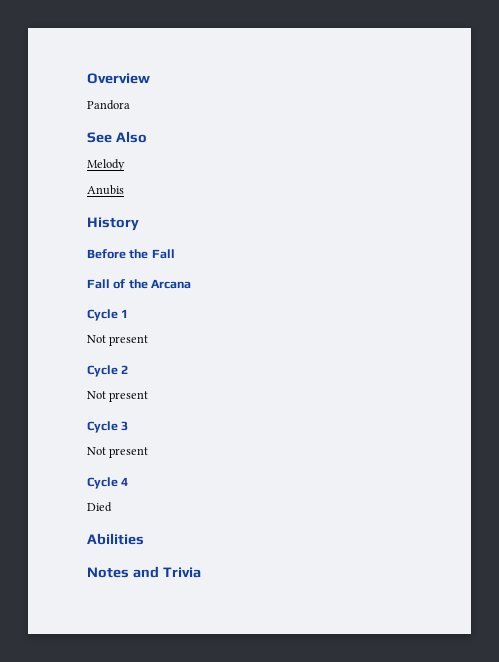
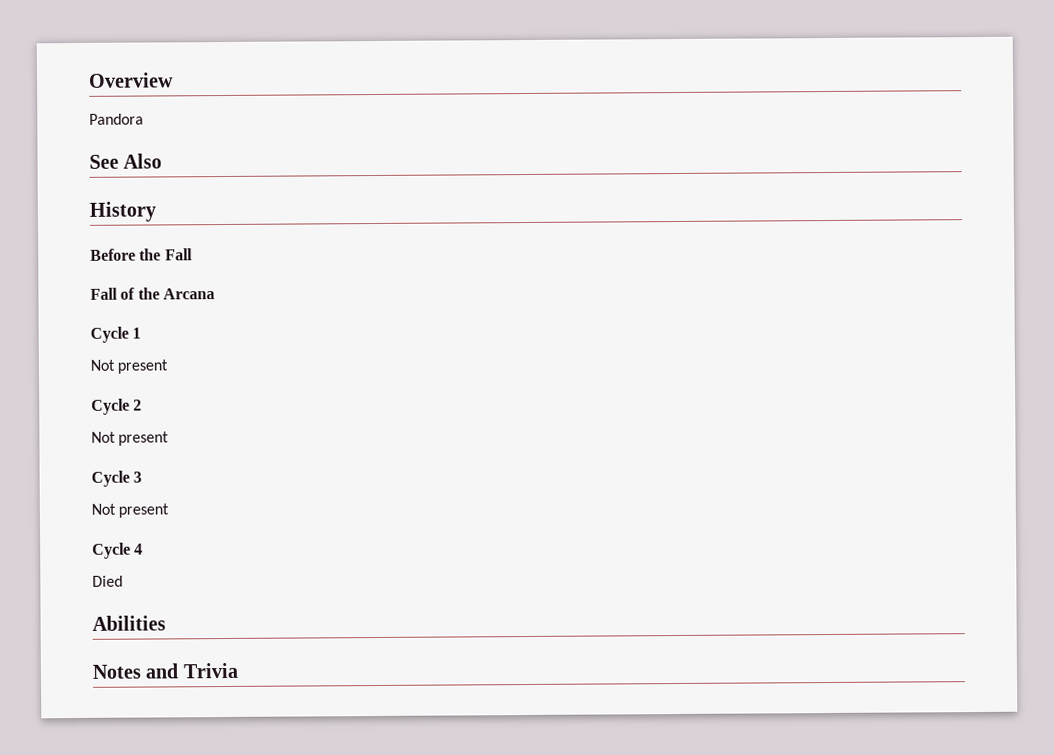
[87,159,125,171] [87,185,124,195] // Melody // Anubis -> (163, 161) none

